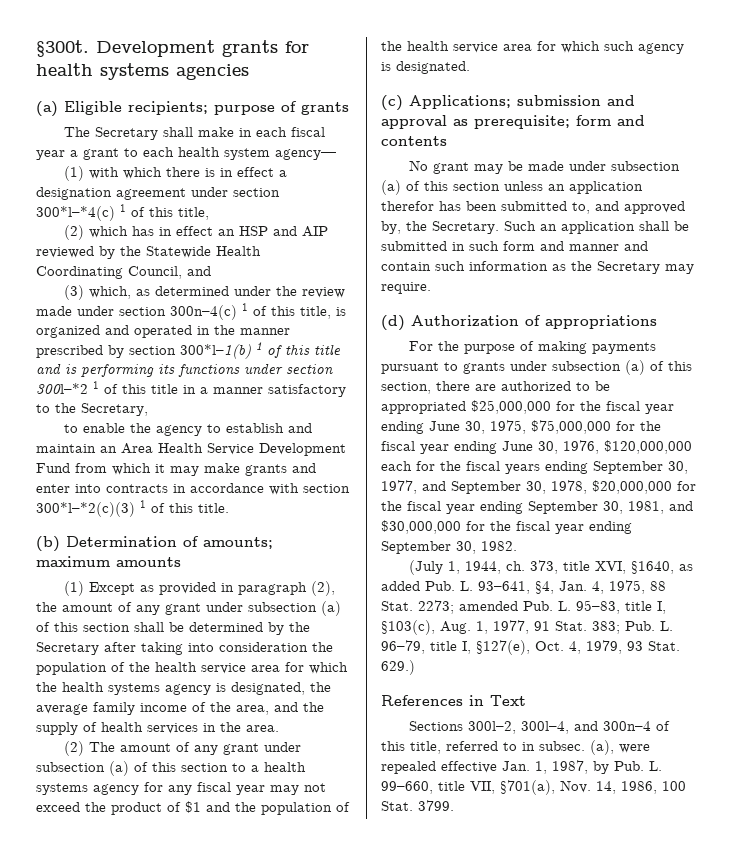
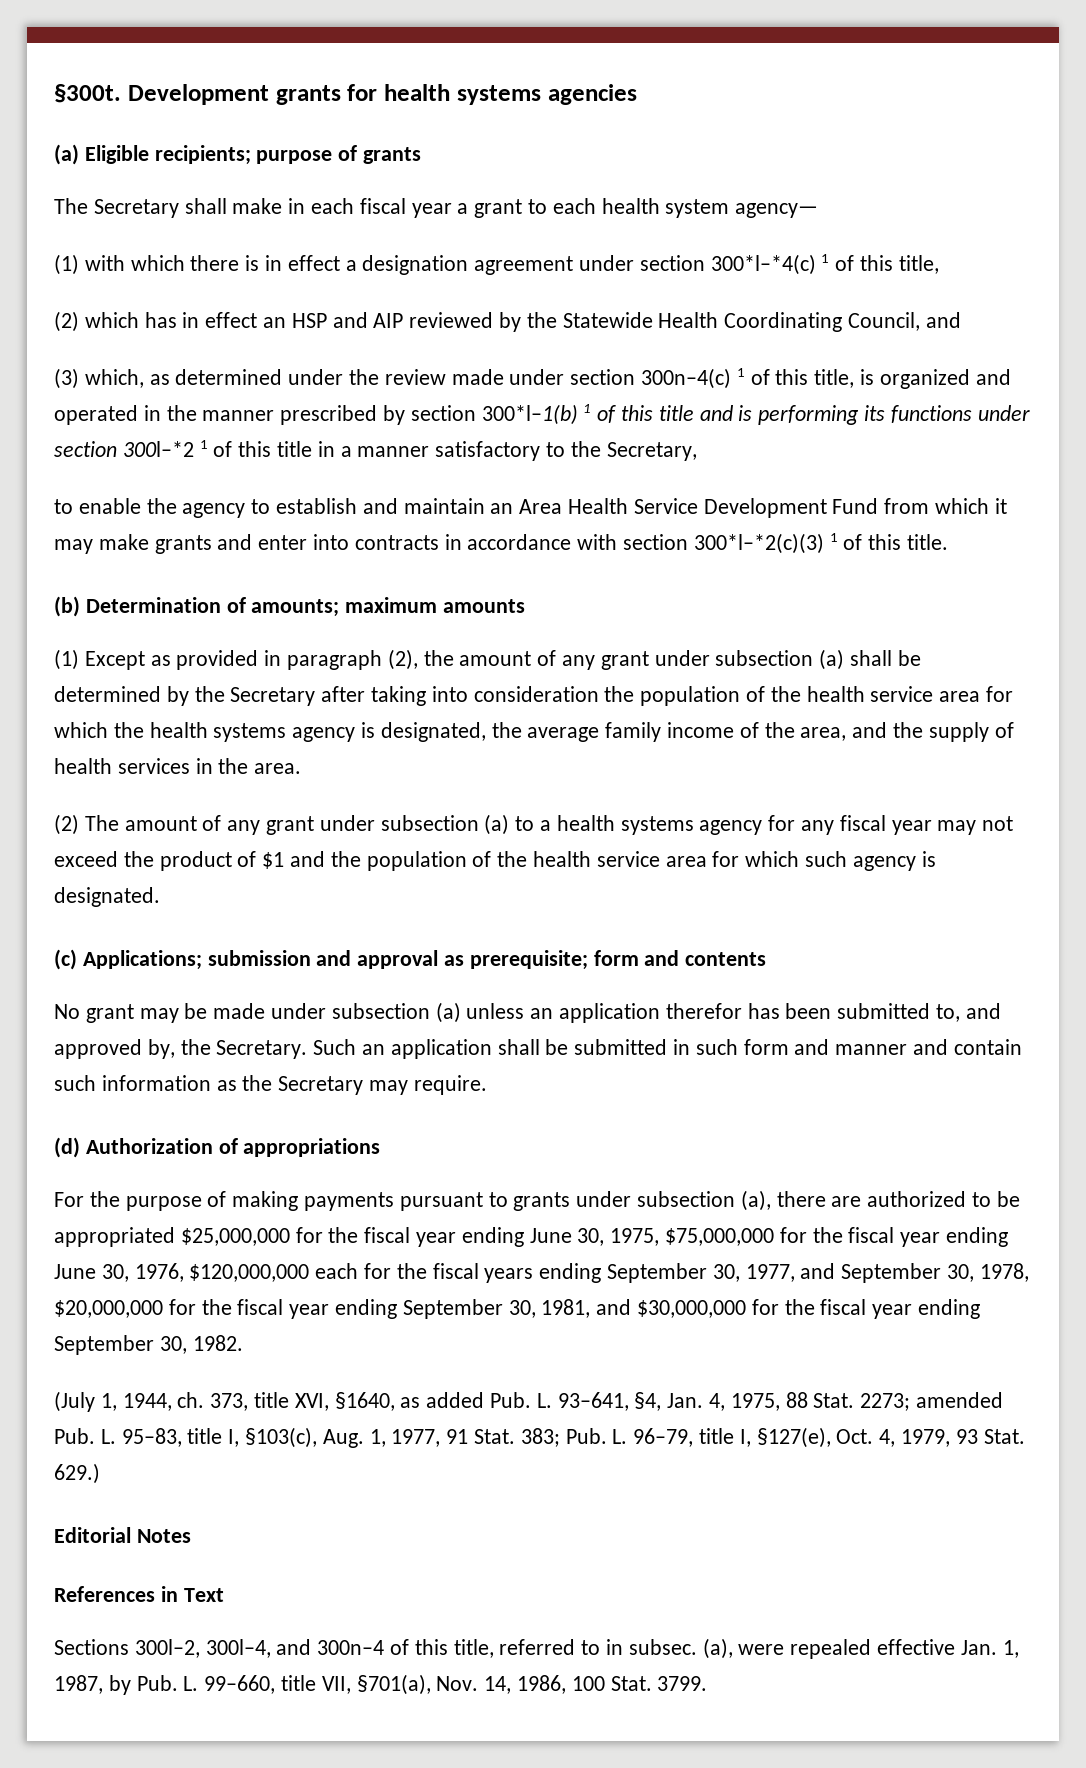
[36,622,130,632] of this section -> (845, 659) none
[134,762,228,772] of this section -> (510, 824) none
[406,181,500,191] of this section -> (461, 1012) none
[625,360,692,375] [381,382,431,394] (a) of this section, -> [740,1190,771,1211] (a),
(415, 667) none -> [54,1527,191,1543] // Editorial Notes

